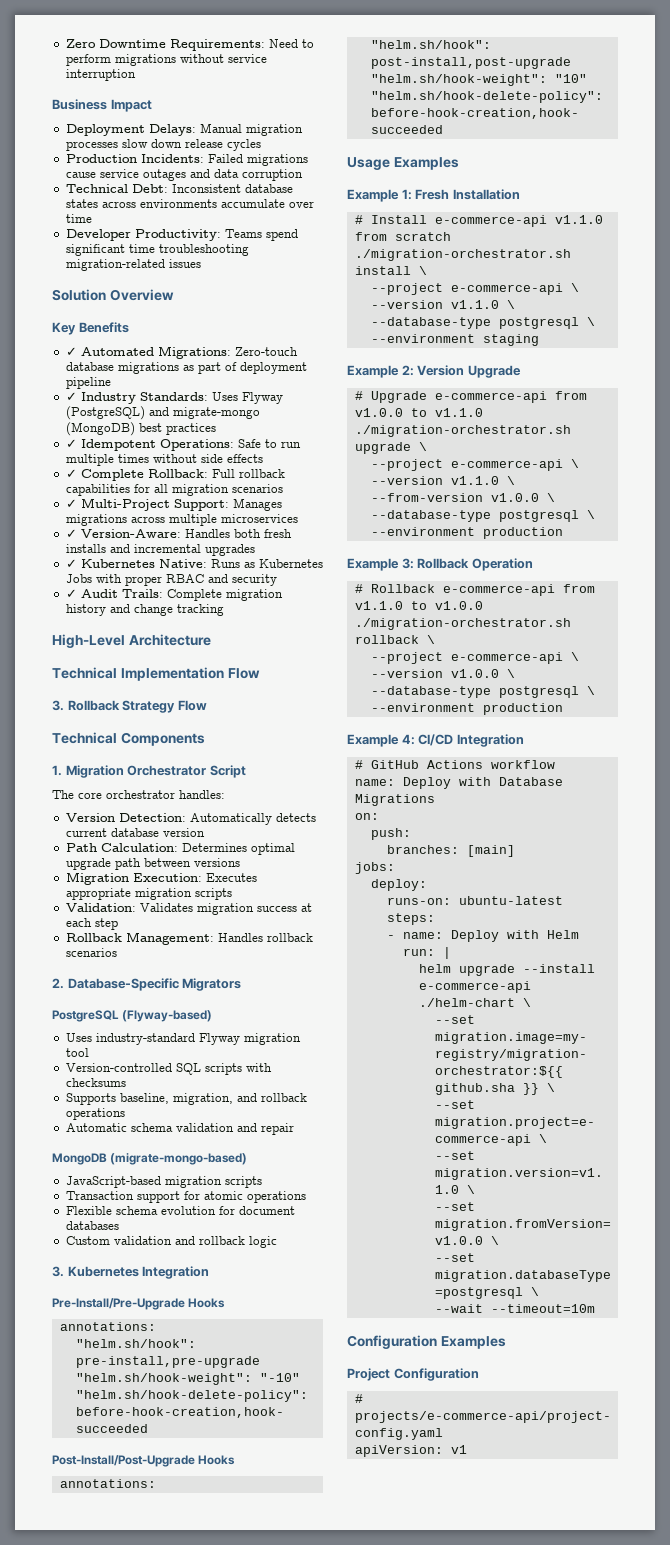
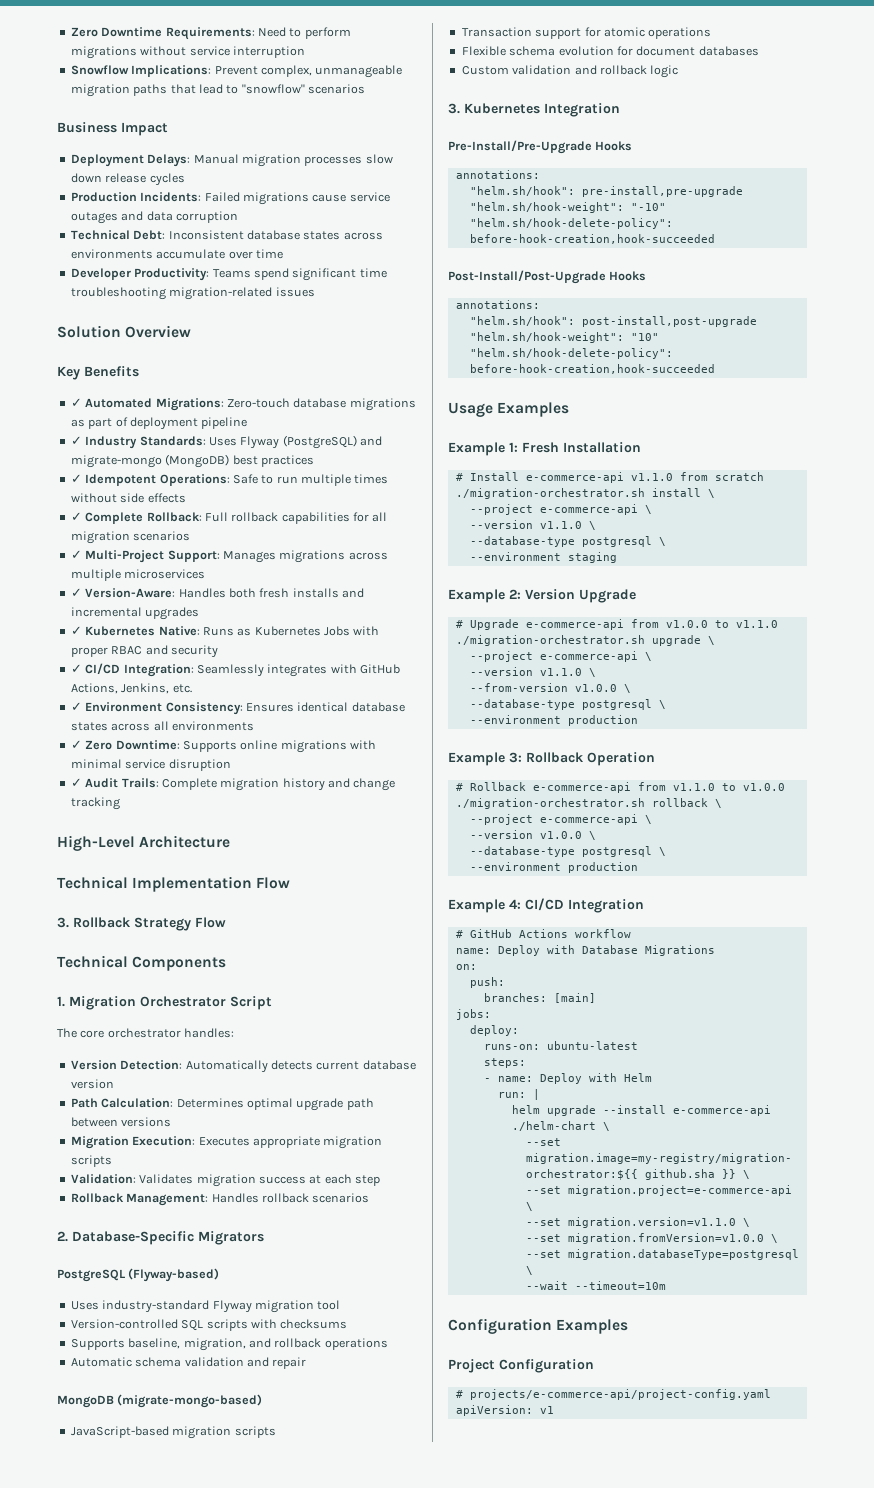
(136, 75) none -> [70,65,403,78] [70,84,365,97] // Snowflow Implications: Prevent complex, unmanageable migration paths that lead to "snowflow" scenarios
(277, 580) none -> [70,663,400,677] [70,683,192,694] [70,702,405,715] [70,721,254,731] [70,740,376,753] [70,759,231,771] // ✓ CI/CD Integration: Seamlessly integrates with GitHub Actions, Jenkins, etc. // ✓ Environment Consistency: Ensures identical database states across all environments // ✓ Zero Downtime: Supports online migrations with minimal service disruption

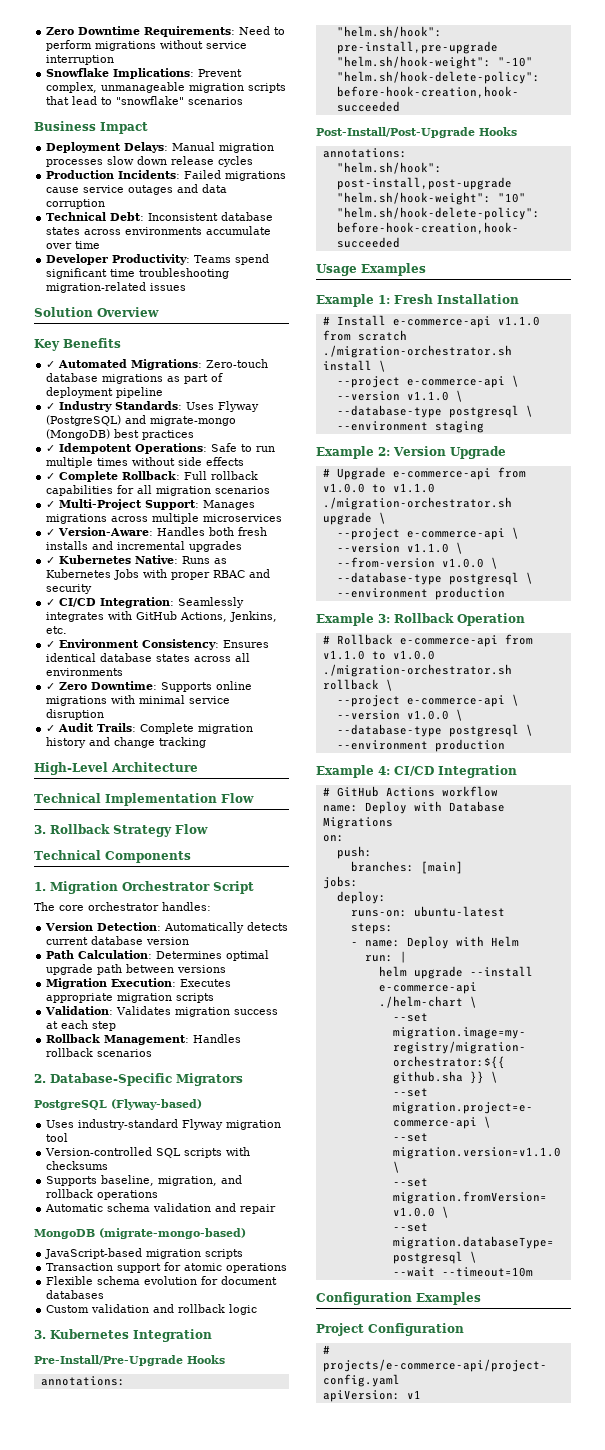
[70,65,129,75] Snowflow -> [46,68,110,77] Snowflake
[133,84,168,96] paths -> [248,83,287,93] scripts
[241,84,305,94] "snowflow" -> [116,96,185,105] "snowflake"

